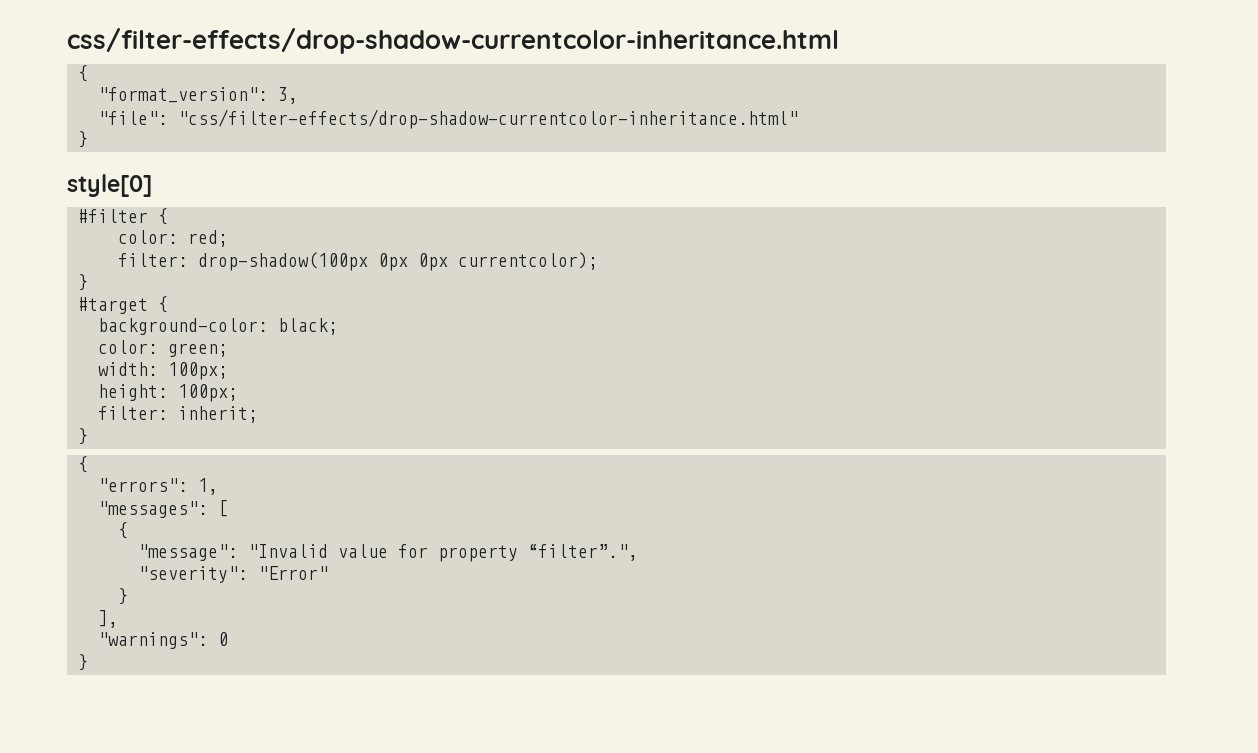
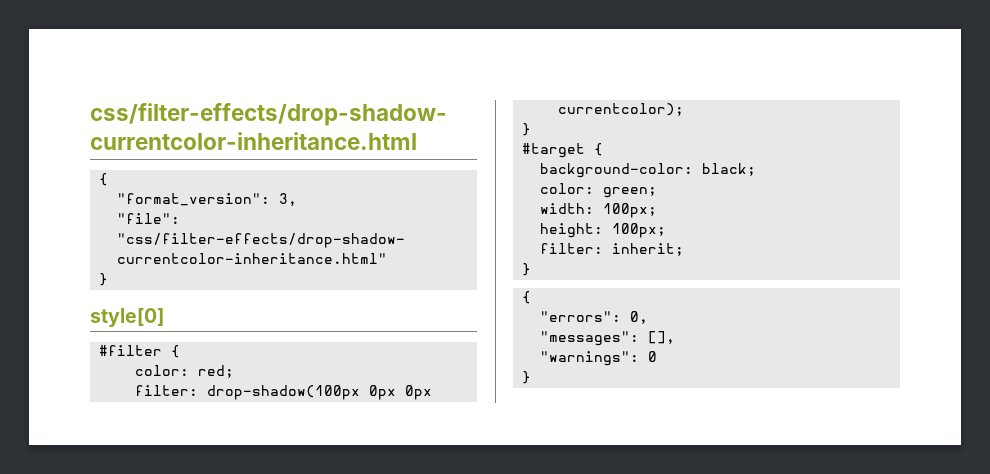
[198,478,219,495] 1, -> [629,311,648,324] 0,
[218,500,229,517] [118,522,129,539] [138,544,639,562] [138,566,329,583] [118,588,129,605] [98,610,119,628] [ // { // "message": "Invalid value for property “filter”.", // "severity": "Error" // } // ], -> [647,331,675,344] [],

